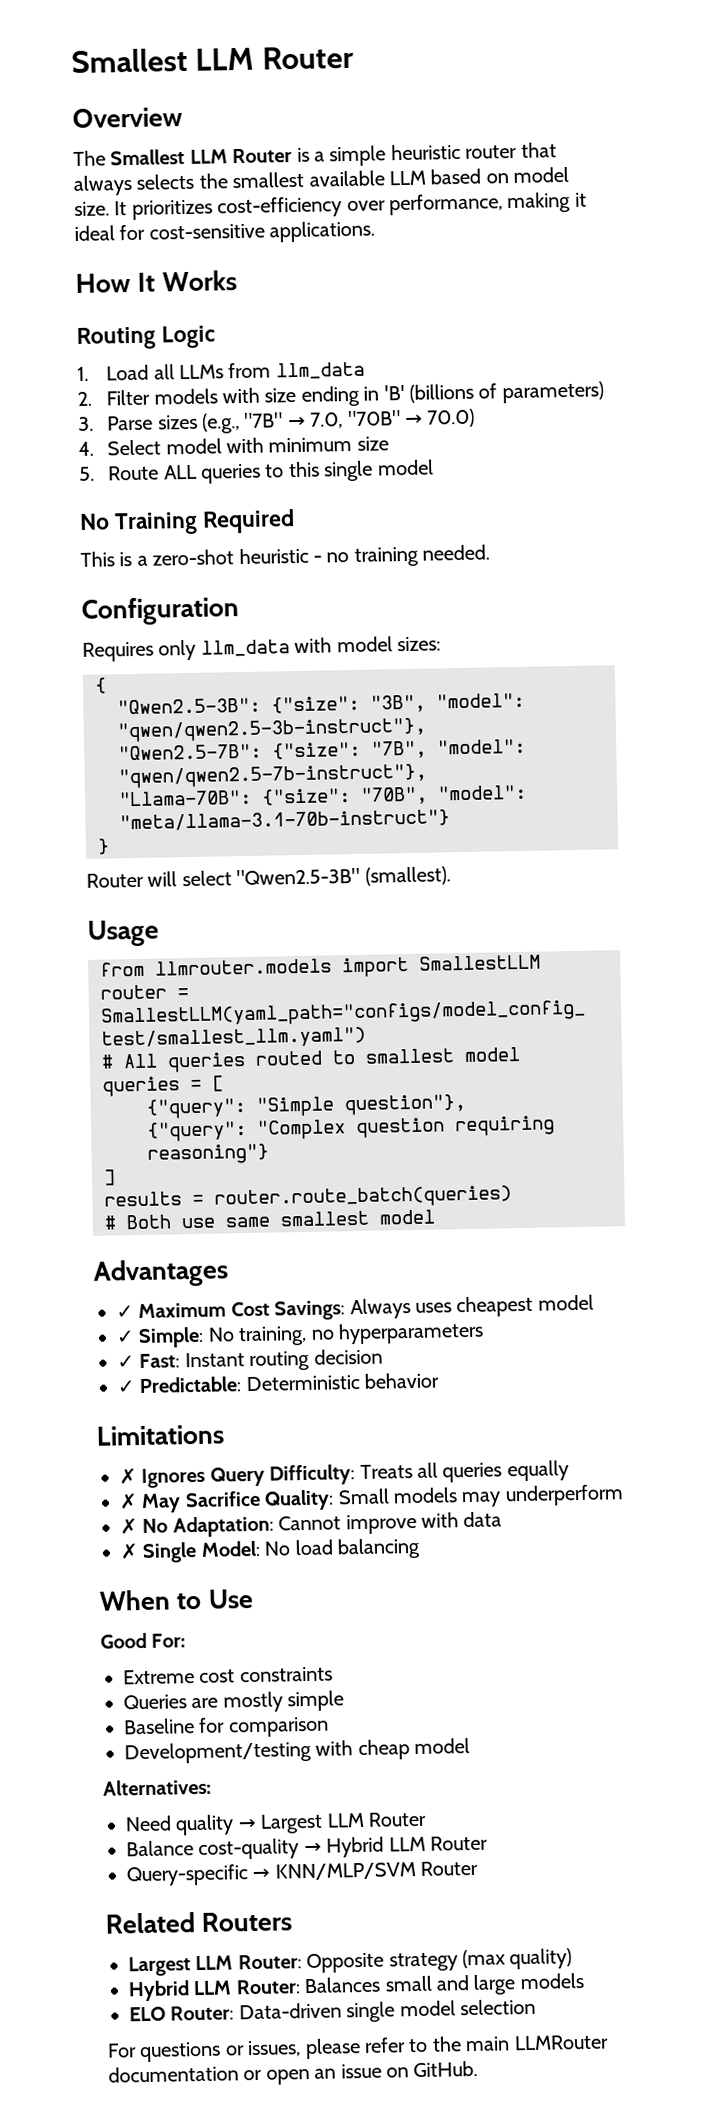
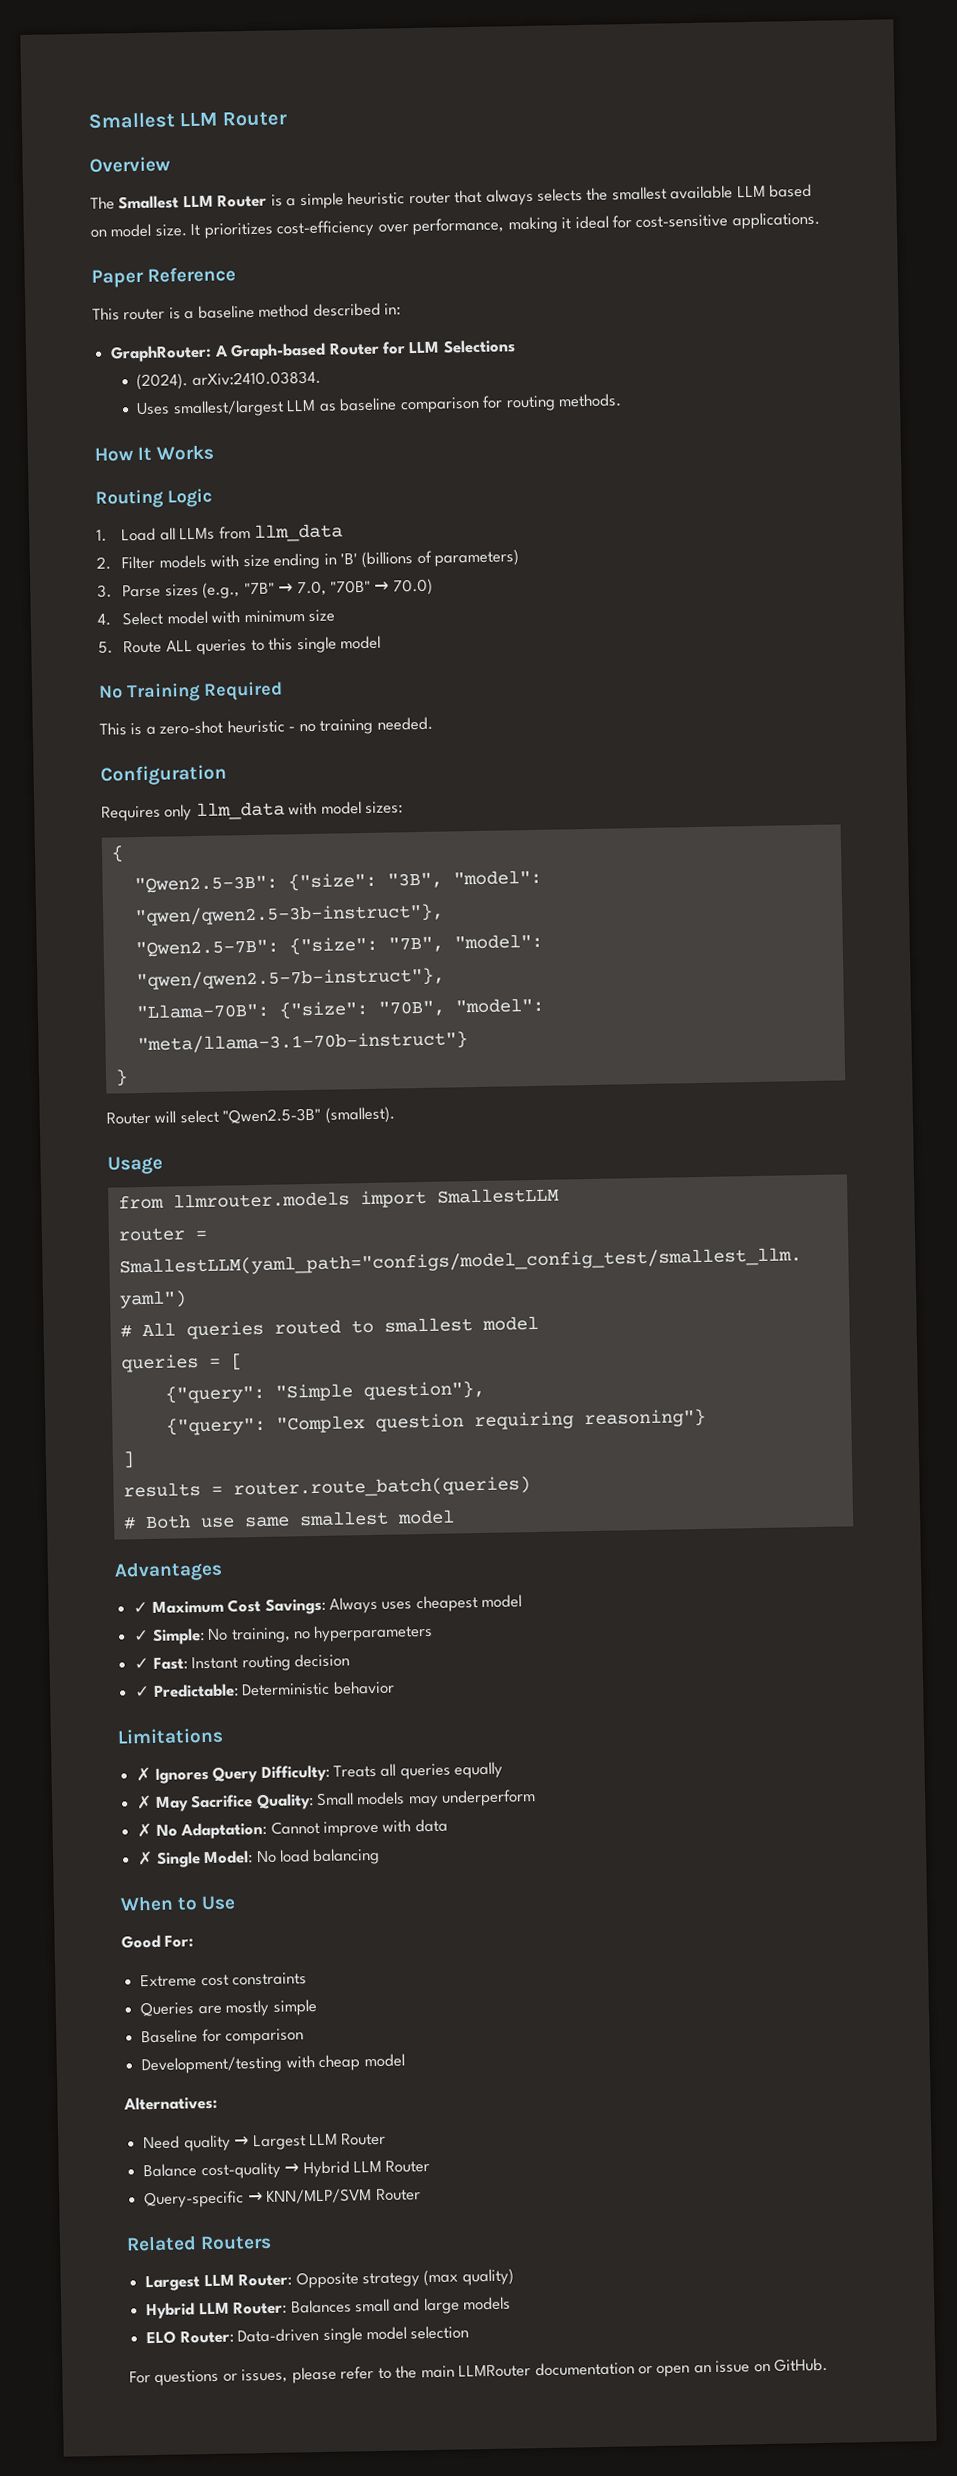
(376, 231) none -> [91,266,237,288] [92,302,402,321] [110,339,516,363] [136,370,321,391] [136,393,623,418] // Paper Reference // This router is a baseline method described in: // GraphRouter: A Graph-based Router for LLM Selections // (2024). arXiv:2410.03834. // Uses smallest/largest LLM as baseline comparison for routing methods.

